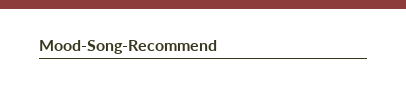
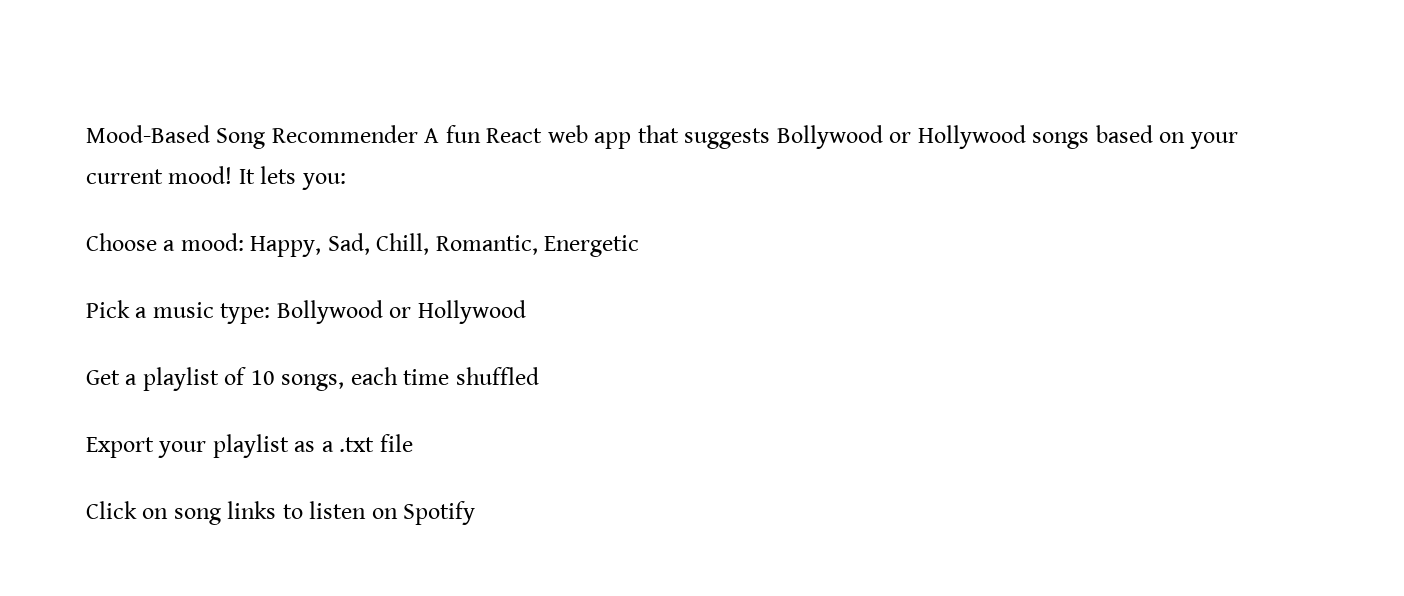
[39,40,217,54] Mood-Song-Recommend -> [86,125,1238,149] [86,166,346,190] [86,233,640,257] [86,300,526,324] [86,367,539,391] [86,434,413,458] [86,501,476,525] Mood-Based Song Recommender A fun React web app that suggests Bollywood or Hollywood songs based on your current mood! It lets you: // Choose a mood: Happy, Sad, Chill, Romantic, Energetic // Pick a music type: Bollywood or Hollywood // Get a playlist of 10 songs, each time shuffled // Export your playlist as a .txt file // Click on song links to listen on Spotify

